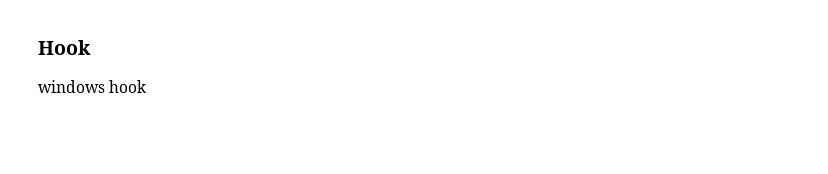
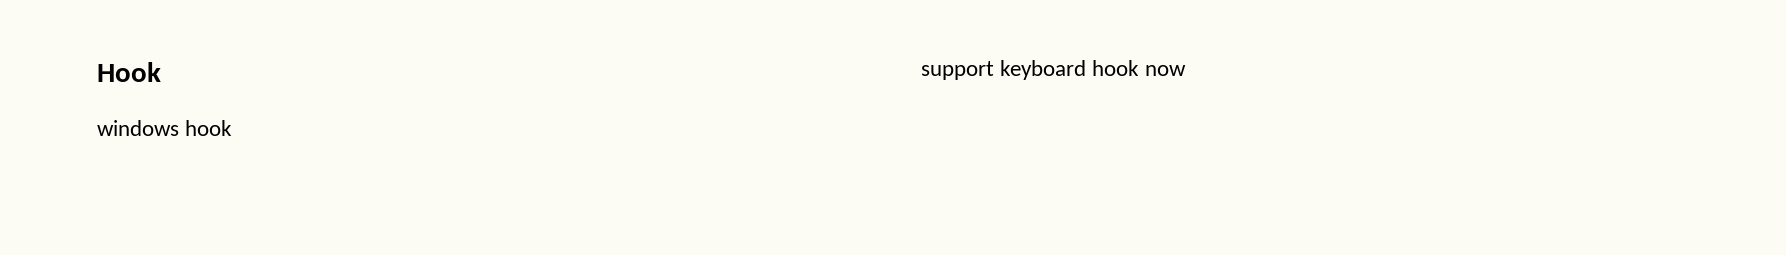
(148, 86) none -> [921,60,1186,80] // support keyboard hook now

